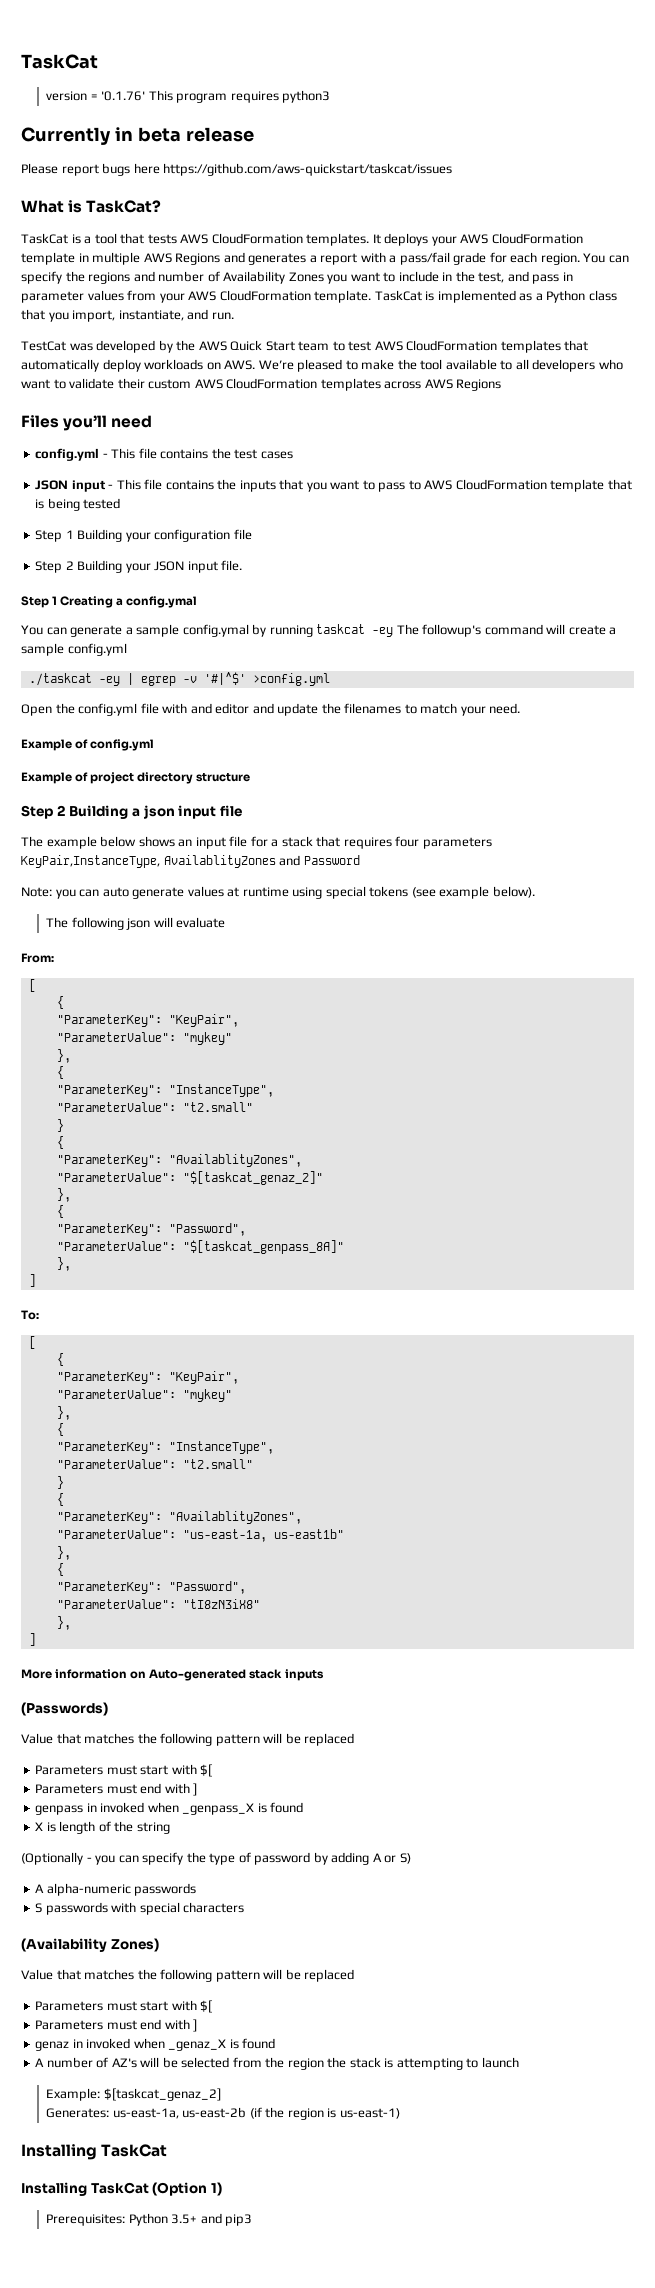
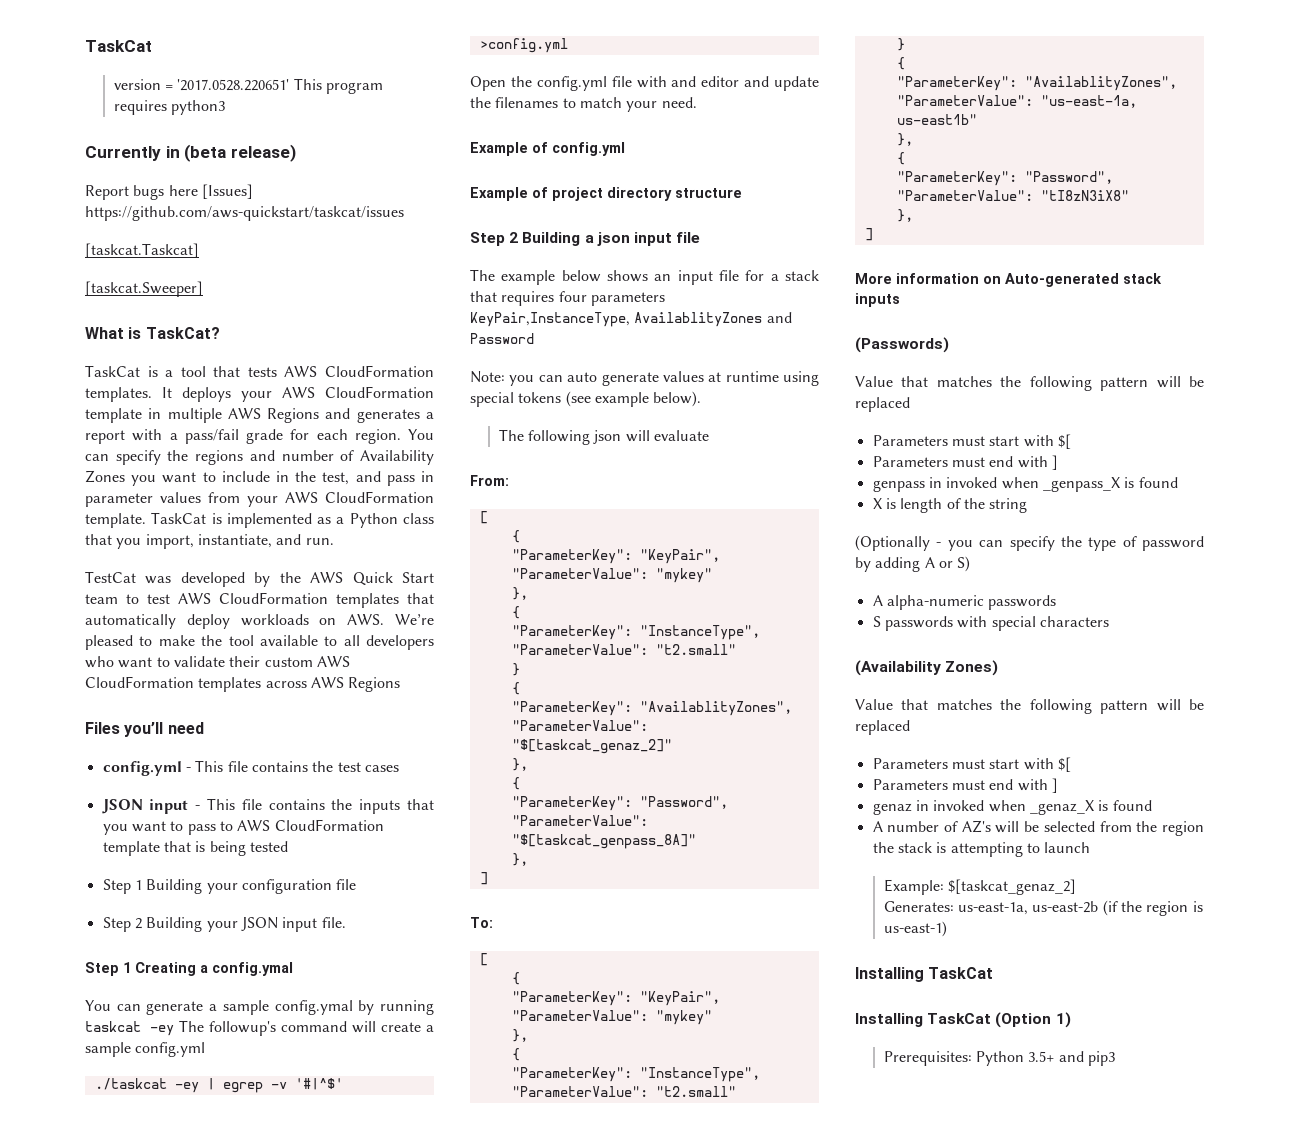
[101,91,146,101] '0.1.76' -> [177,79,290,91] '2017.0528.220651'
[137,127,254,142] [21,163,99,176] beta release // Please report -> [184,144,296,162] [85,185,129,200] (beta release) // Report
(160, 168) none -> [201,184,253,199] [Issues]
(453, 169) none -> [85,243,199,258] [85,281,203,297] // [taskcat.Taskcat] // [taskcat.Sweeper]

